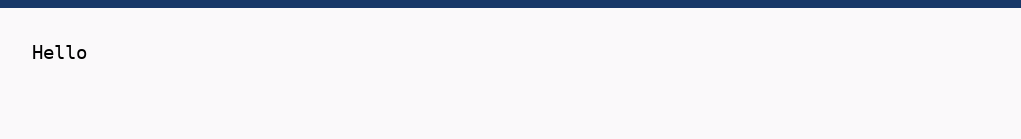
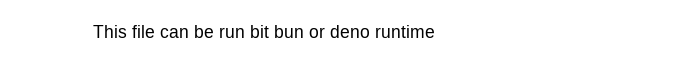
[32,45,87,59] Hello -> [93,25,435,38] This file can be run bit bun or deno runtime

